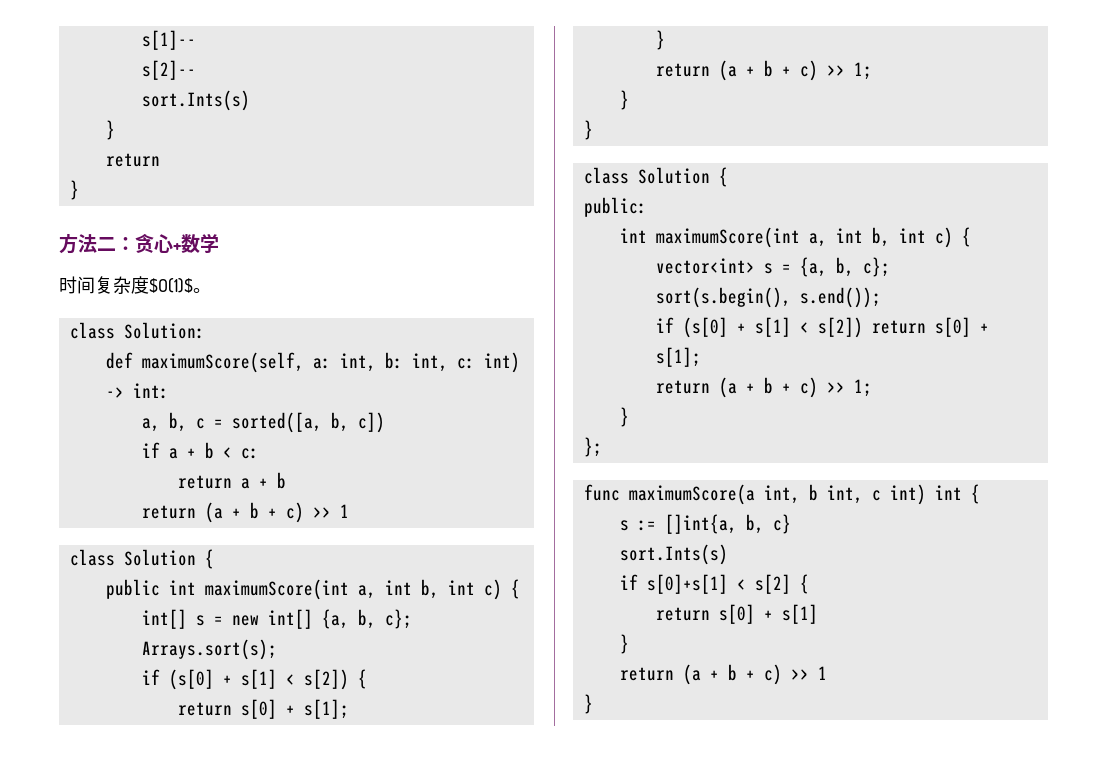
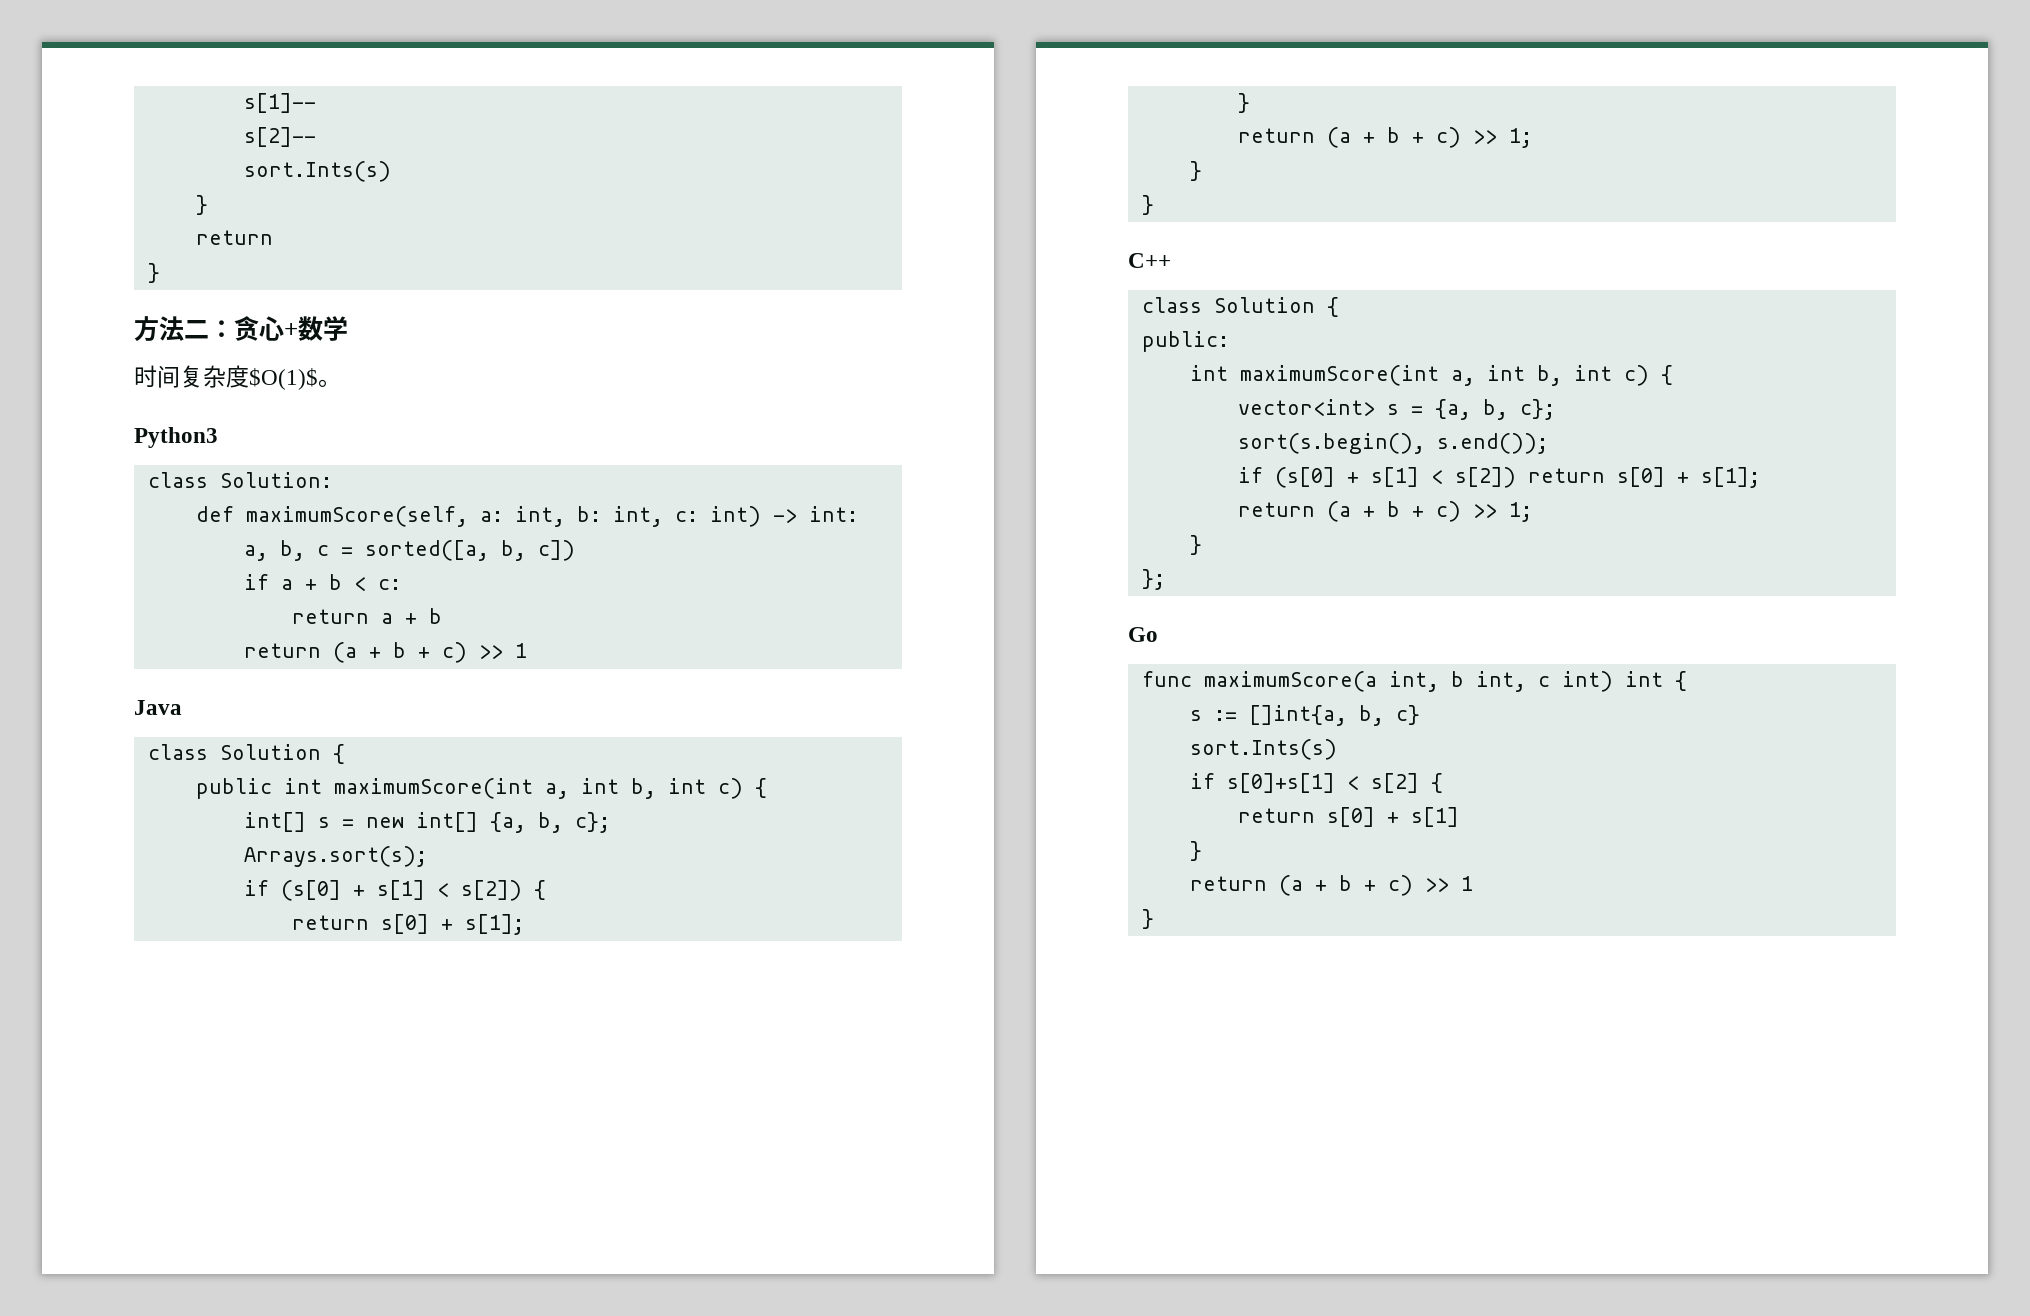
(211, 290) none -> [134,427,218,448] // Python3
(349, 511) none -> [134,700,182,715] // Java
(593, 130) none -> [1128,253,1171,268] // C++
(602, 447) none -> [1128,627,1158,642] // Go

